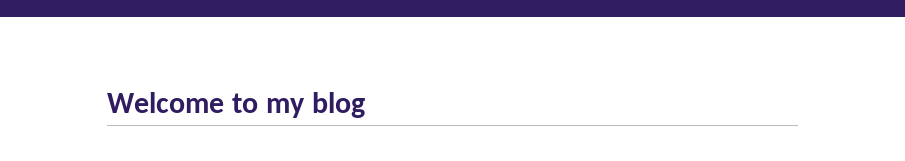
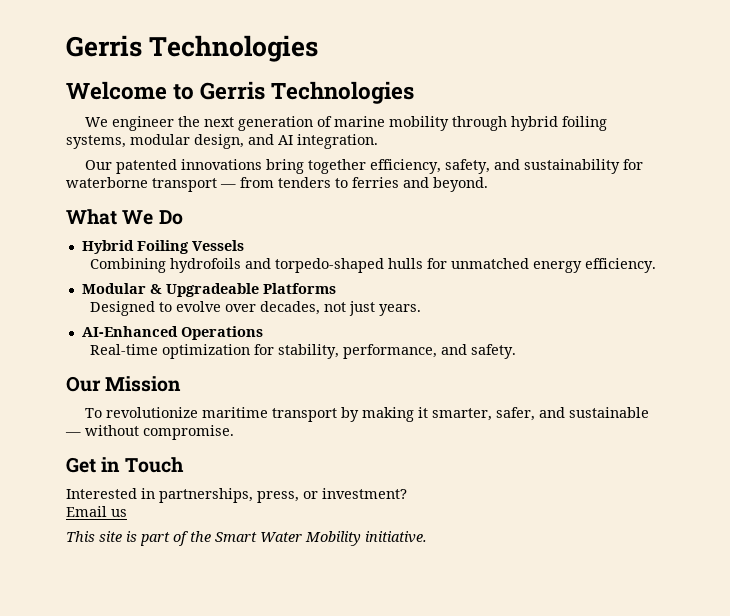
[107,92,365,118] Welcome to my blog -> [66,35,319,62] [66,81,415,104] [85,116,608,131] [66,134,378,149] [85,159,644,174] [66,177,488,192] [66,209,183,225] [81,240,244,254] [89,258,656,273] [81,283,336,297] [89,301,421,316] [81,326,263,340] [89,344,516,359] [66,376,182,392] [85,407,650,422] [65,425,234,440] [66,457,184,473] [66,488,407,503] [66,506,127,517] [66,531,427,546] Gerris Technologies // Welcome to Gerris Technologies // We engineer the next generation of marine mobility through hybrid foiling systems, modular design, and AI integration. // Our patented innovations bring together efficiency, safety, and sustainability for waterborne transport — from tenders to ferries and beyond. // What We Do // Hybrid Foiling Vessels // Combining hydrofoils and torpedo-shaped hulls for unmatched energy efficiency. // Modular & Upgradeable Platforms // Designed to evolve over decades, not just years. // AI-Enhanced Operations // Real-time optimization for stability, performance, and safety. // Our Mission // To revolutionize maritime transport by making it smarter, safer, and sustainable — without compromise. // Get in Touch // Interested in partnerships, press, or investment? // Email us // This site is part of the Smart Water Mobility initiative.

